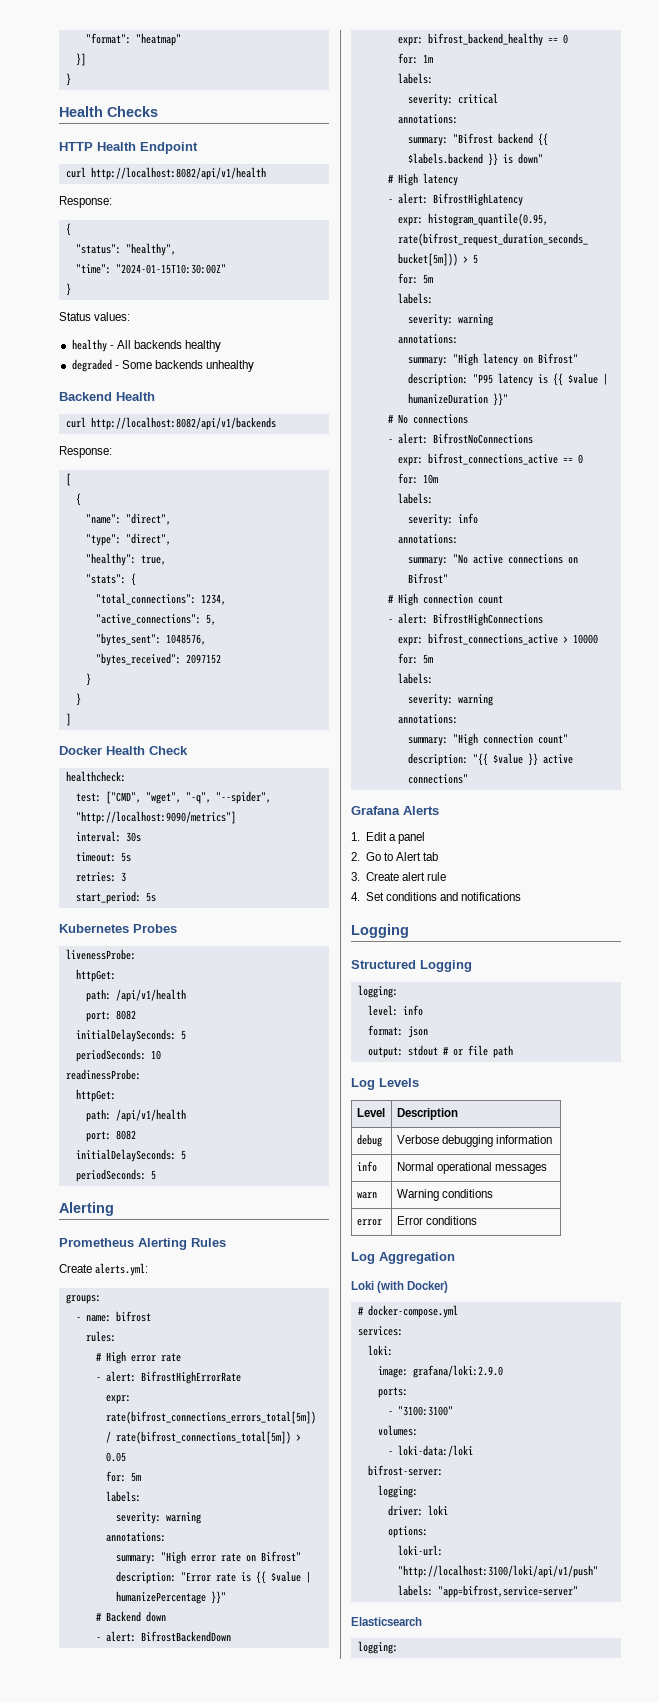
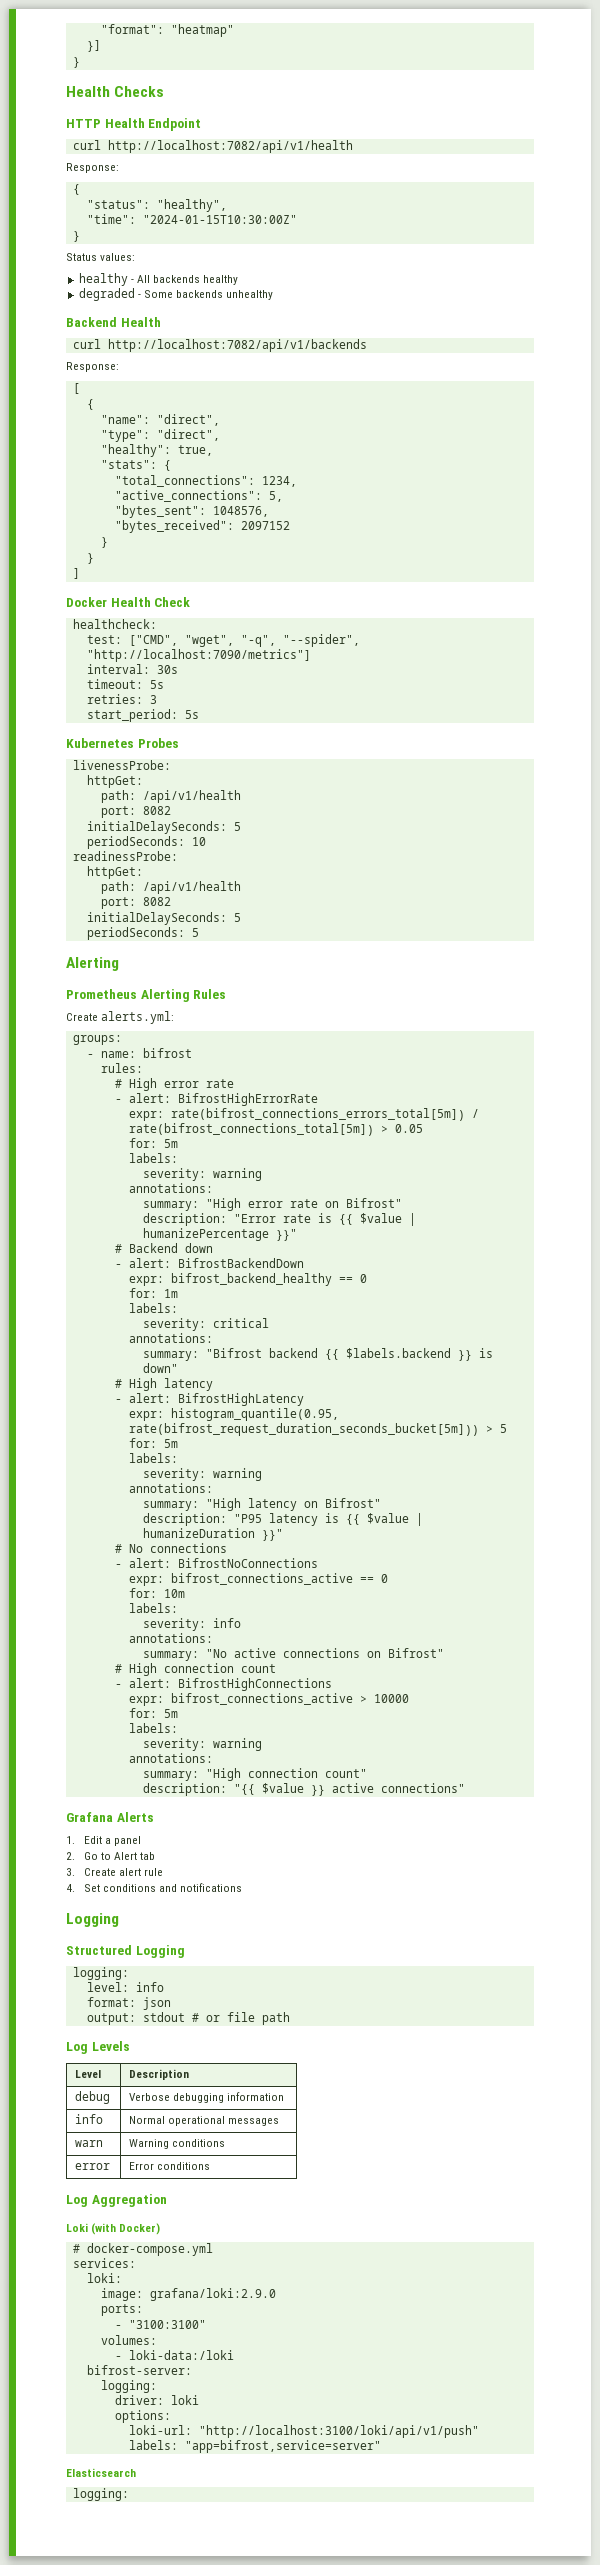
[90,167,266,180] http://localhost:8082/api/v1/health -> [107,140,353,153] http://localhost:7082/api/v1/health
[90,417,276,430] http://localhost:8082/api/v1/backends -> [107,339,367,352] http://localhost:7082/api/v1/backends
[75,811,236,824] "http://localhost:9090/metrics"] -> [86,649,311,662] "http://localhost:7090/metrics"]

